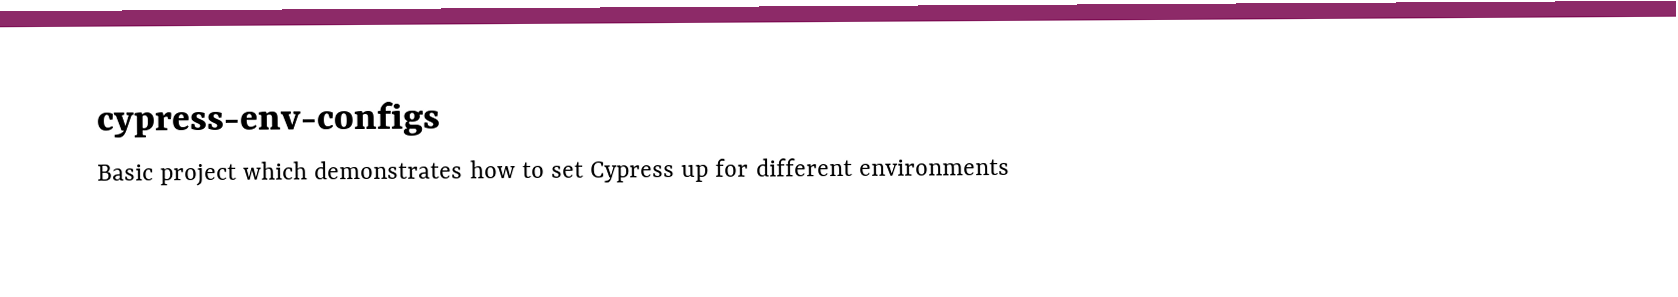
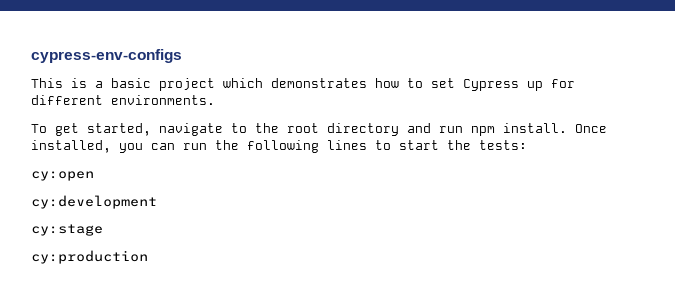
[97,164,154,181] Basic -> [31,78,151,88] This is a basic
[858,158,1010,176] environments -> [111,95,215,105] [31,123,607,136] [31,140,527,153] [31,171,94,181] [31,195,157,209] [31,224,103,236] [31,250,148,264] environments. // To get started, navigate to the root directory and run npm install. Once installed, you can run the following lines to start the tests: // cy:open // cy:development // cy:stage // cy:production

